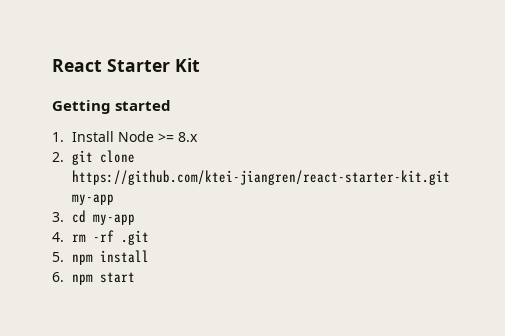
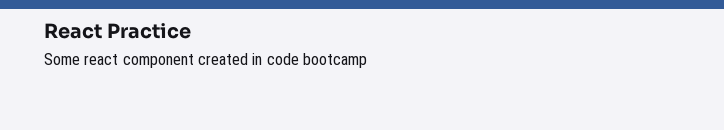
[107,58,200,72] [52,100,172,114] [52,131,198,142] [52,150,135,165] [71,170,450,185] [71,194,114,205] [52,210,135,225] [52,230,149,245] [52,250,149,265] [52,272,135,285] Starter Kit // Getting started // 1. Install Node >= 8.x // 2. git clone https://github.com/ktei-jiangren/react-starter-kit.git my-app // 3. cd my-app // 4. rm -rf .git // 5. npm install // 6. npm start -> [107,23,192,39] [44,53,367,68] Practice // Some react component created in code bootcamp

